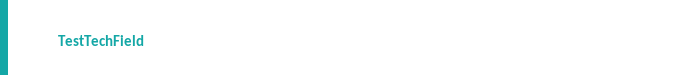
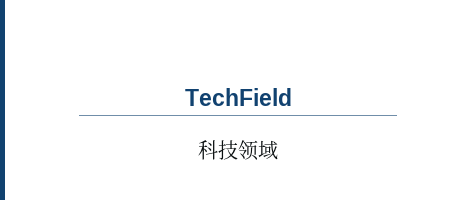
[58,35,144,46] TestTechField -> [184,88,292,106] [198,140,278,161] TechField // 科技领域

